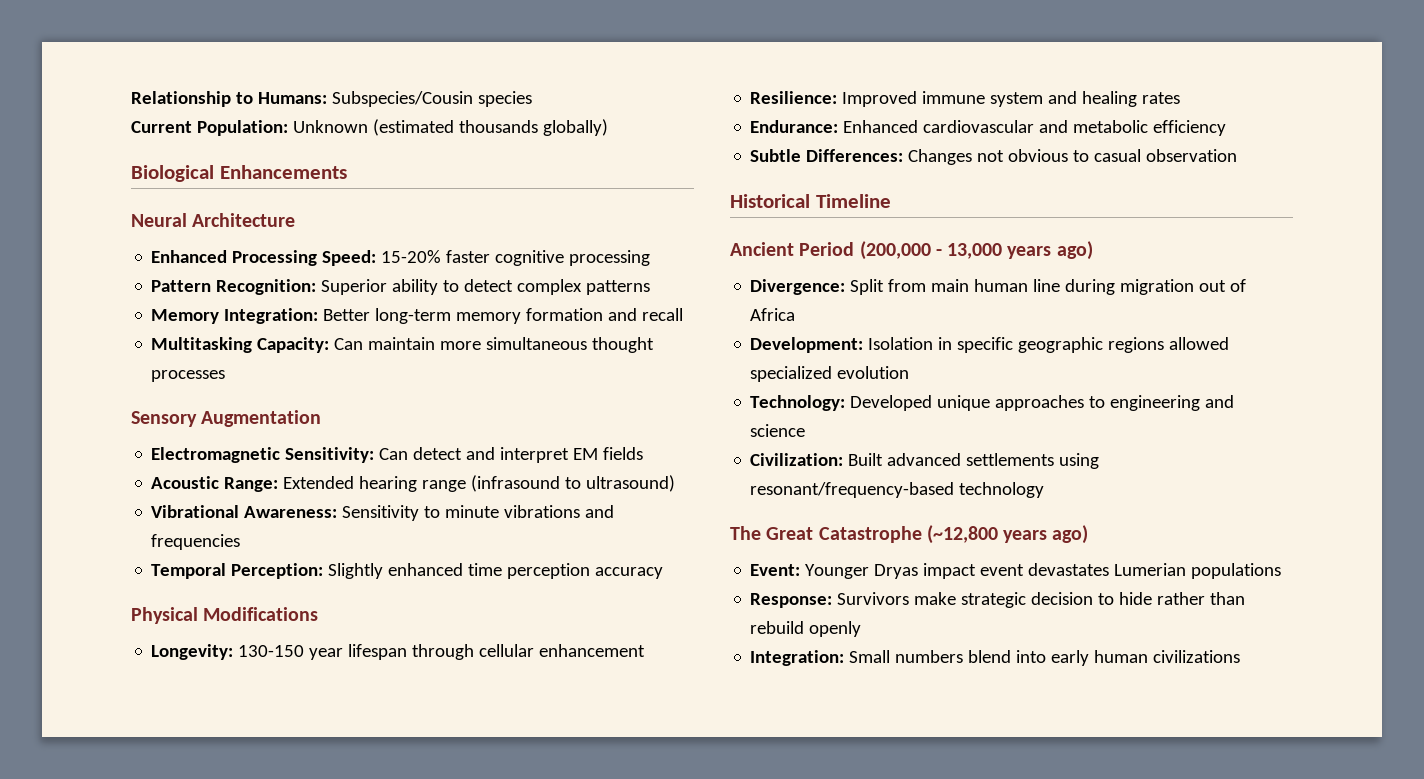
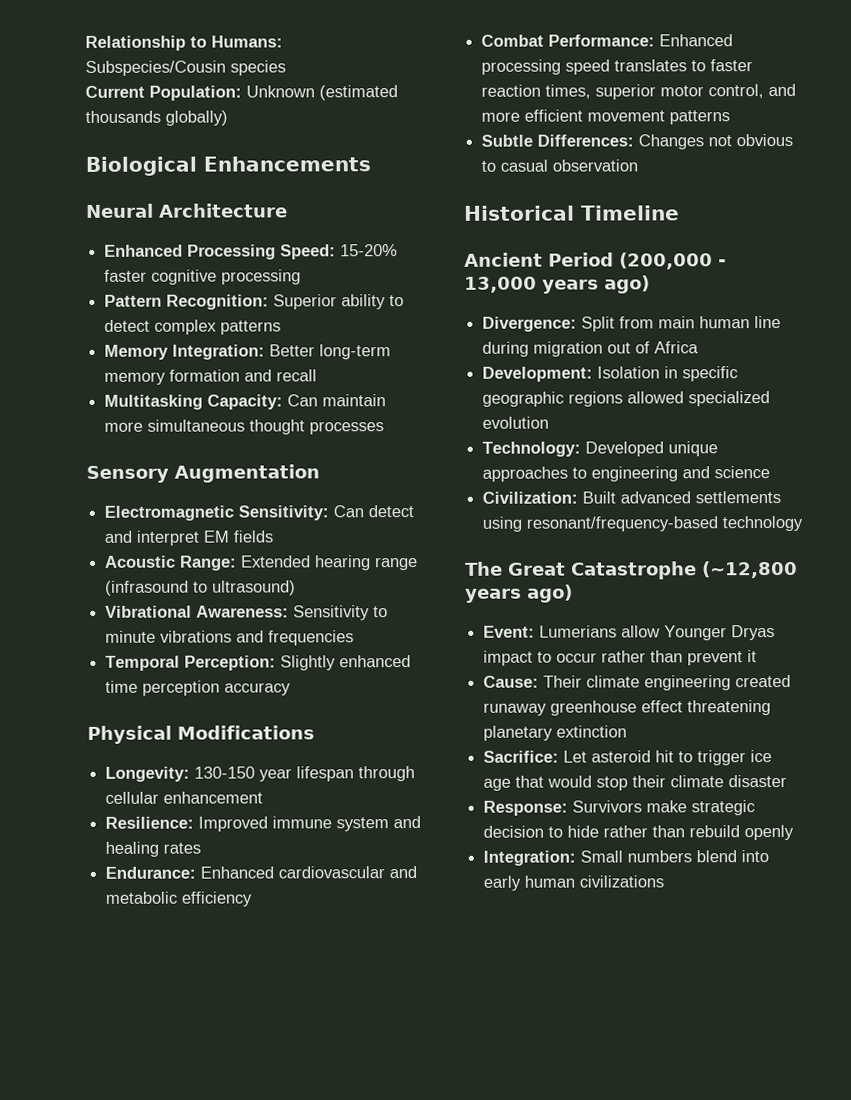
(1227, 128) none -> [481,34,734,47] [481,59,754,75] [481,83,797,100] [481,109,731,125] // Combat Performance: Enhanced processing speed translates to faster reaction times, superior motor control, and more efficient movement patterns
(801, 570) none -> [539,625,661,638] Lumerians allow
[980,563,1282,579] event devastates Lumerian populations -> [537,650,758,666] [483,674,792,691] [483,700,772,716] [483,725,628,741] [483,750,773,766] [483,774,788,791] to occur rather than prevent it // Cause: Their climate engineering created runaway greenhouse effect threatening planetary extinction // Sacrifice: Let asteroid hit to trigger ice age that would stop their climate disaster

